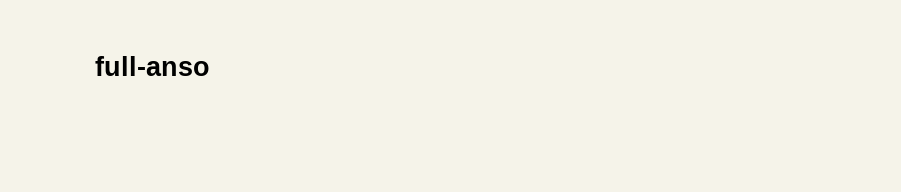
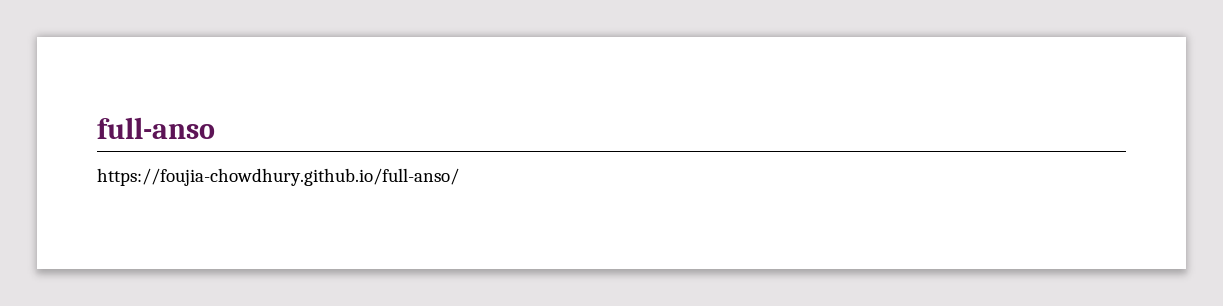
(210, 66) none -> [97,168,459,186] // https://foujia-chowdhury.github.io/full-anso/

